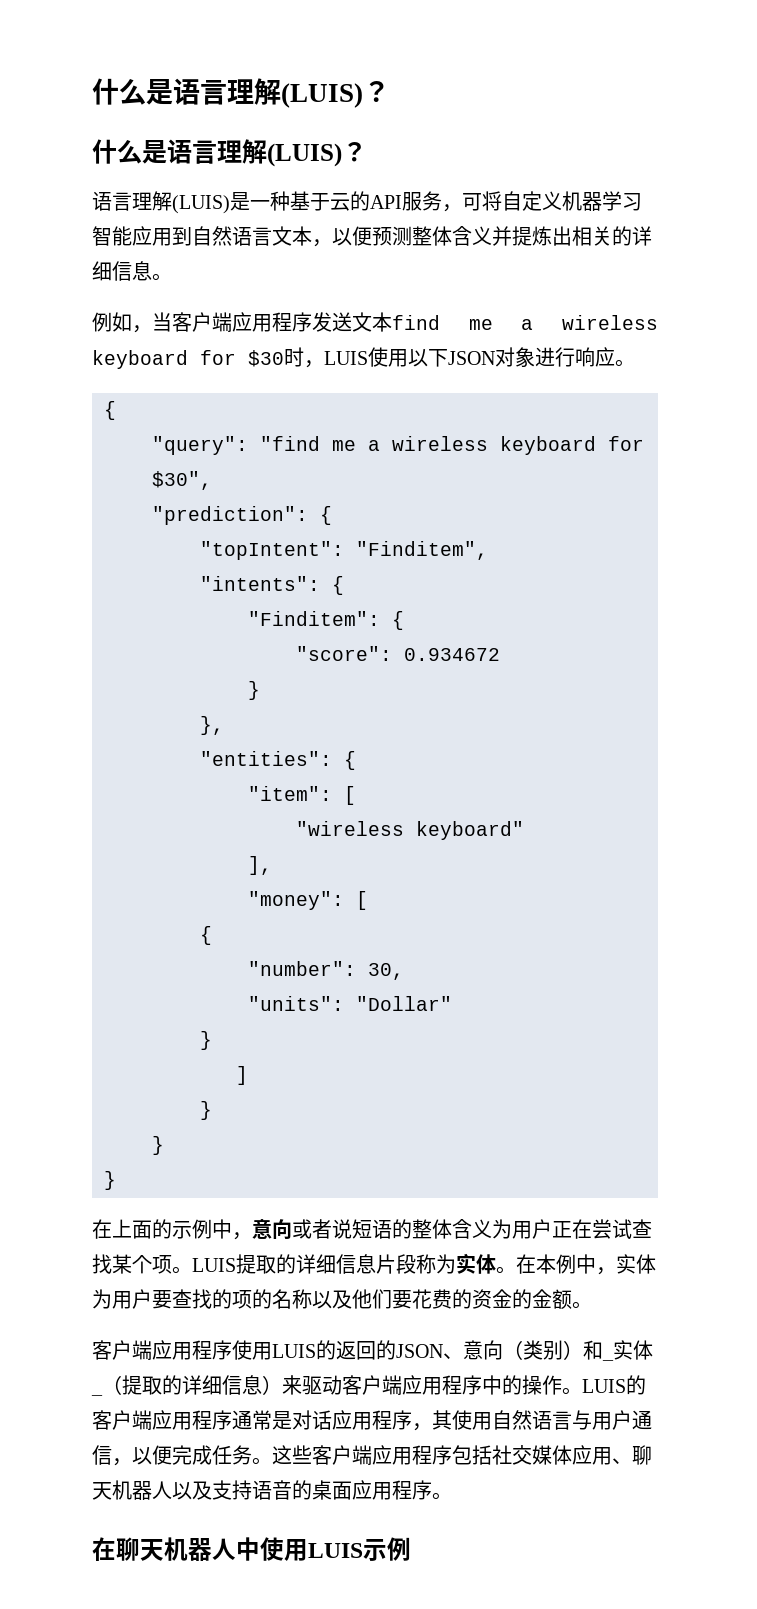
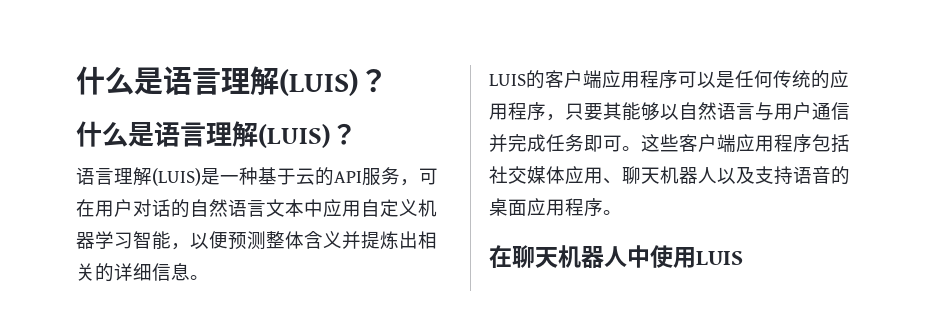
[482,191,502,211] 将 -> [76,199,361,218] 在用户对话的自然语言文本中应用
[132,226,312,246] 应用到自然语言文本 -> (171, 240) none
[92,312,658,333] [92,347,635,369] [104,401,116,420] [152,436,644,455] [152,471,212,490] [152,506,332,525] [200,541,488,560] [200,576,344,595] [248,611,404,630] [296,646,500,661] [248,681,260,700] [200,716,224,735] [200,751,356,770] [248,786,356,805] [296,821,524,840] [248,856,272,875] [248,891,368,910] [200,926,212,945] [248,961,404,980] [248,996,452,1011] [200,1031,212,1050] [236,1066,248,1085] [200,1101,212,1120] [152,1136,164,1155] [104,1171,116,1190] [92,1219,652,1240] [92,1253,656,1275] [92,1289,592,1309] [92,1340,653,1361] [91,1375,582,1396] 例如，当客户端应用程序发送文本find me a wireless keyboard for $30时，LUIS使用以下JSON对象进行响应。 // { // "query": "find me a wireless keyboard for $30", // "prediction": { // "topIntent": "Finditem", // "intents": { // "Finditem": { // "score": 0.934672 // } // }, // "entities": { // "item": [ // "wireless keyboard" // ], // "money": [ // { // "number": 30, // "units": "Dollar" // } // ] // } // } // } // 在上面的示例中，意向或者说短语的整体含义为用户正在尝试查找某个项。LUIS提取的详细信息片段称为实体。在本例中，实体为用户要查找的项的名称以及他们要花费的资金的金额。 // 客户端应用程序使用LUIS的返回的JSON、意向（类别）和_实体_（提取的详细信息）来驱动客户端应用程序中的操作。 -> (209, 277) none
[232,1410,492,1431] 通常是对话应用程序，其使用 -> [678,70,849,89] [489,102,679,121] 可以是任何传统的应用程序，只要其能够以
[112,1445,172,1466] ，以便 -> [489,134,508,152] 并
(252, 1455) none -> [584,135,622,152] 即可
[363,1537,411,1561] 示例 -> (743, 258) none

